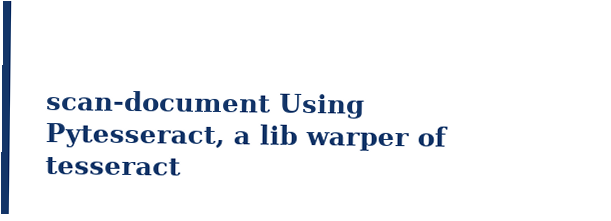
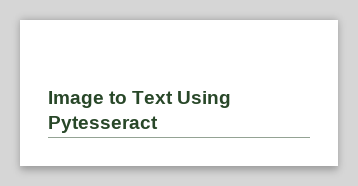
[45,90,365,119] [45,123,448,152] [45,157,181,176] scan-document Using Pytesseract, a lib warper of tesseract -> [48,91,232,108] [48,116,158,133] Image to Text Using Pytesseract

